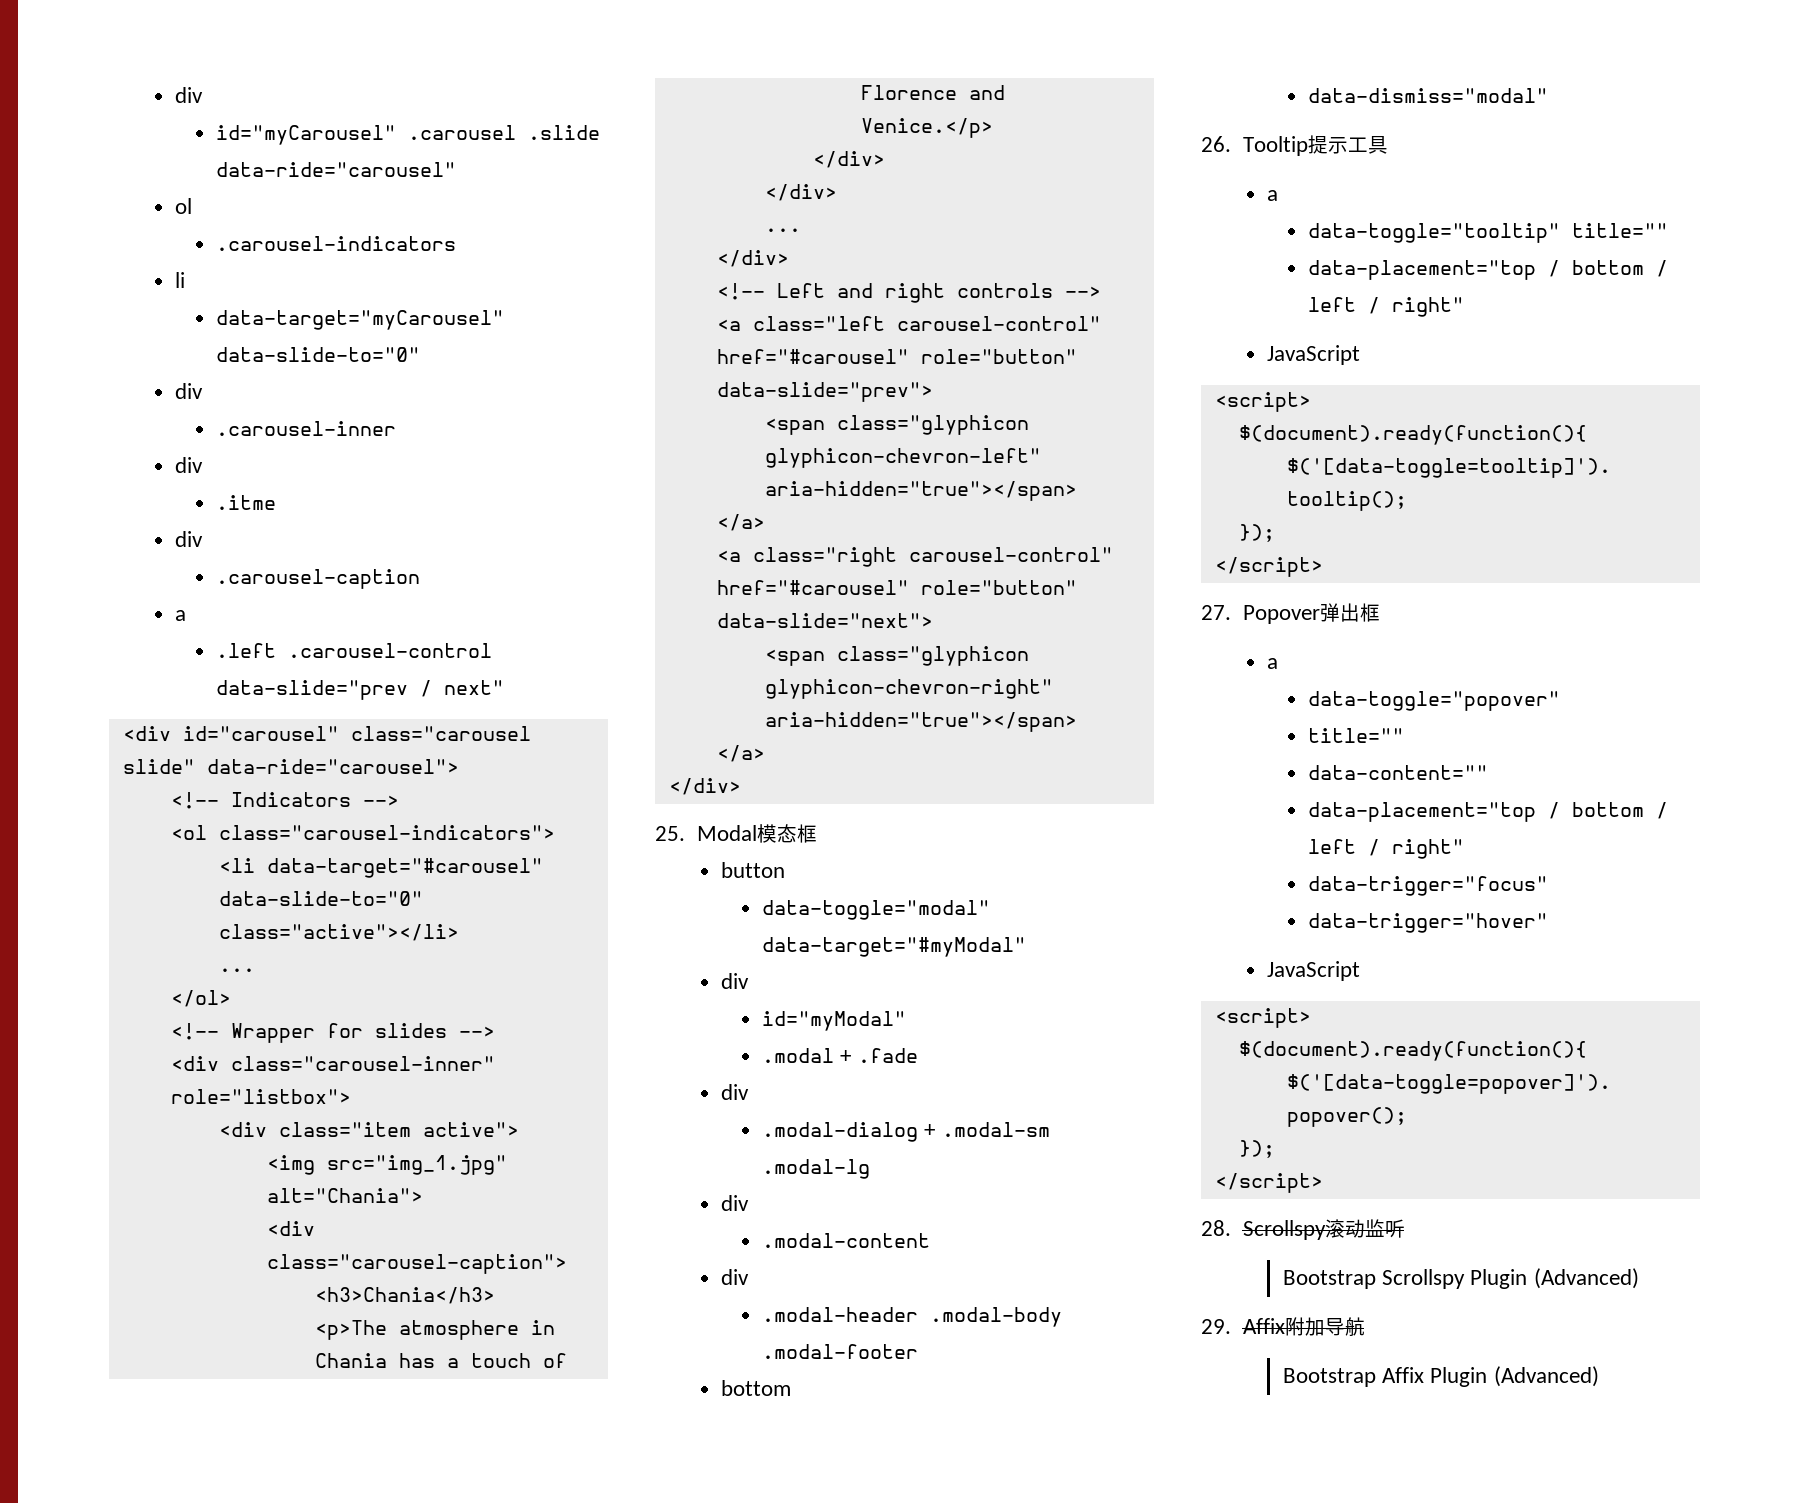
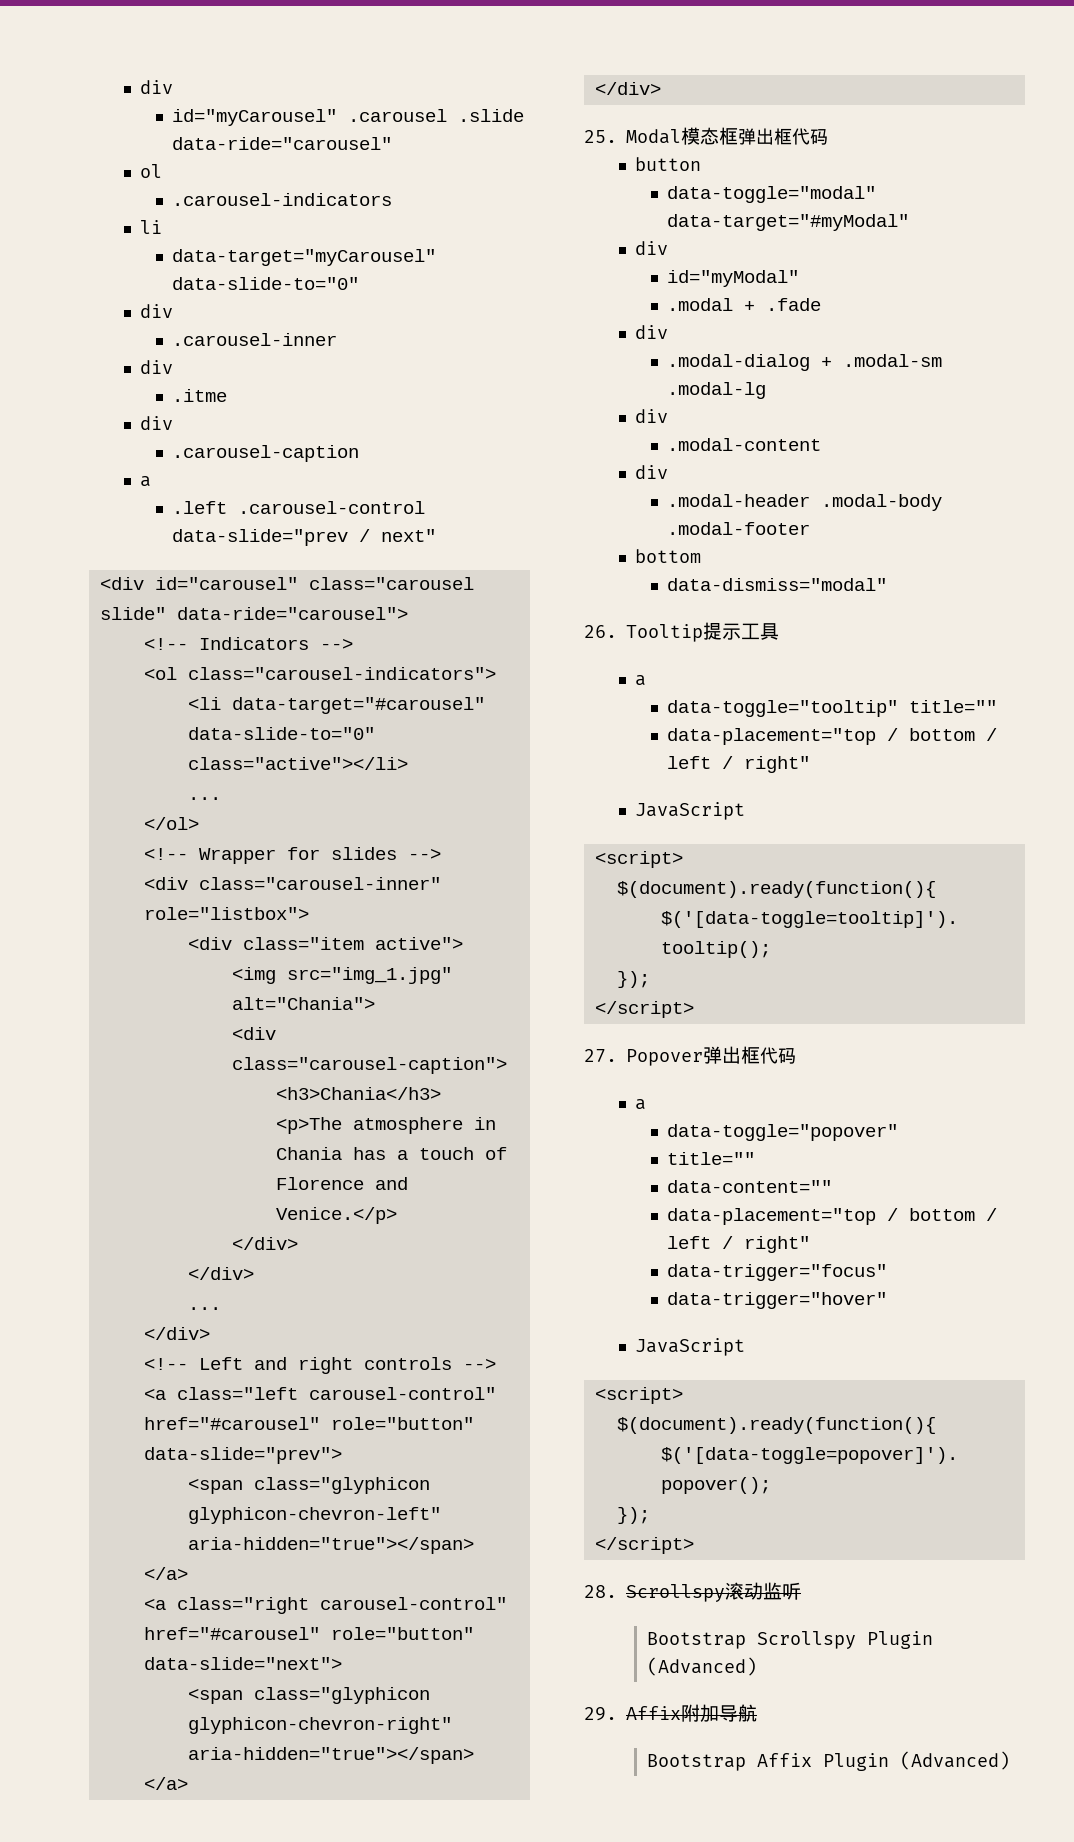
(817, 833) none -> [738,128,828,145] 弹出框代码
(1380, 612) none -> [760,1047,796,1064] 代码

